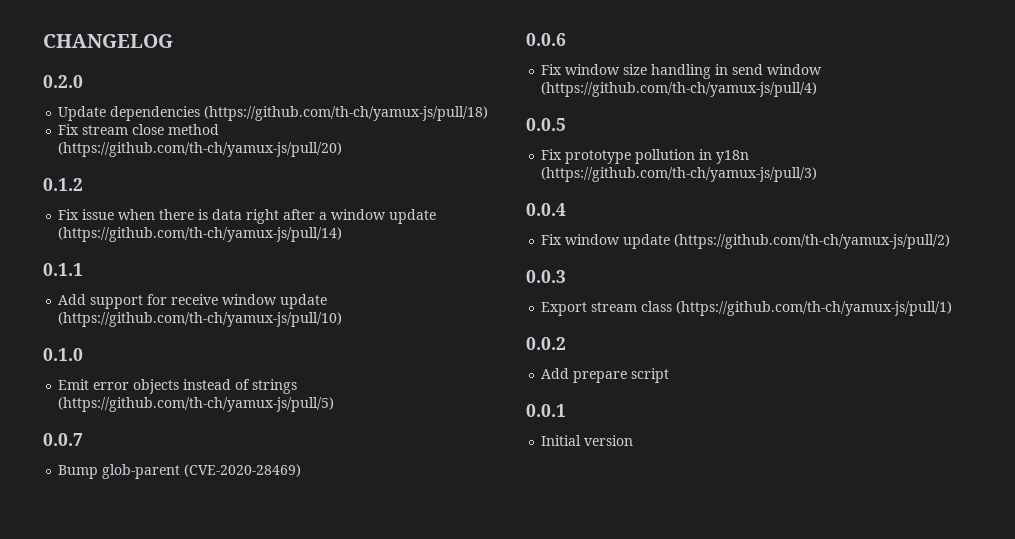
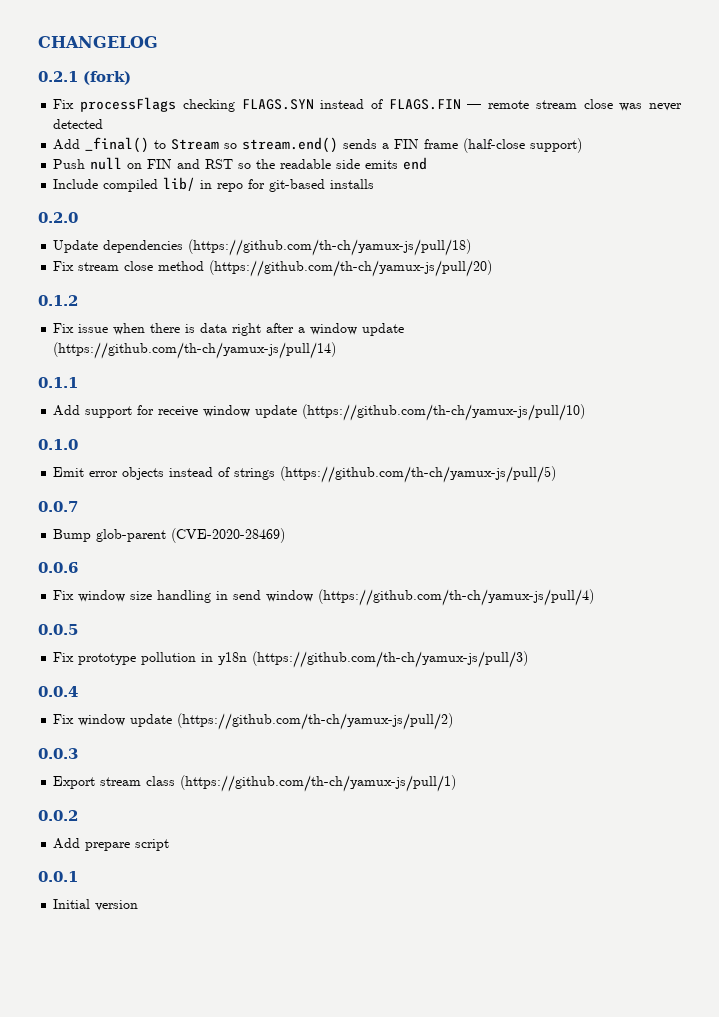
(173, 41) none -> [38,71,131,85] [53,97,683,112] [53,119,104,129] [53,137,583,153] [53,157,428,170] [53,177,375,192] // 0.2.1 (fork) // Fix processFlags checking FLAGS.SYN instead of FLAGS.FIN — remote stream close was never detected // Add _final() to Stream so stream.end() sends a FIN frame (half-close support) // Push null on FIN and RST so the readable side emits end // Include compiled lib/ in repo for git-based installs

